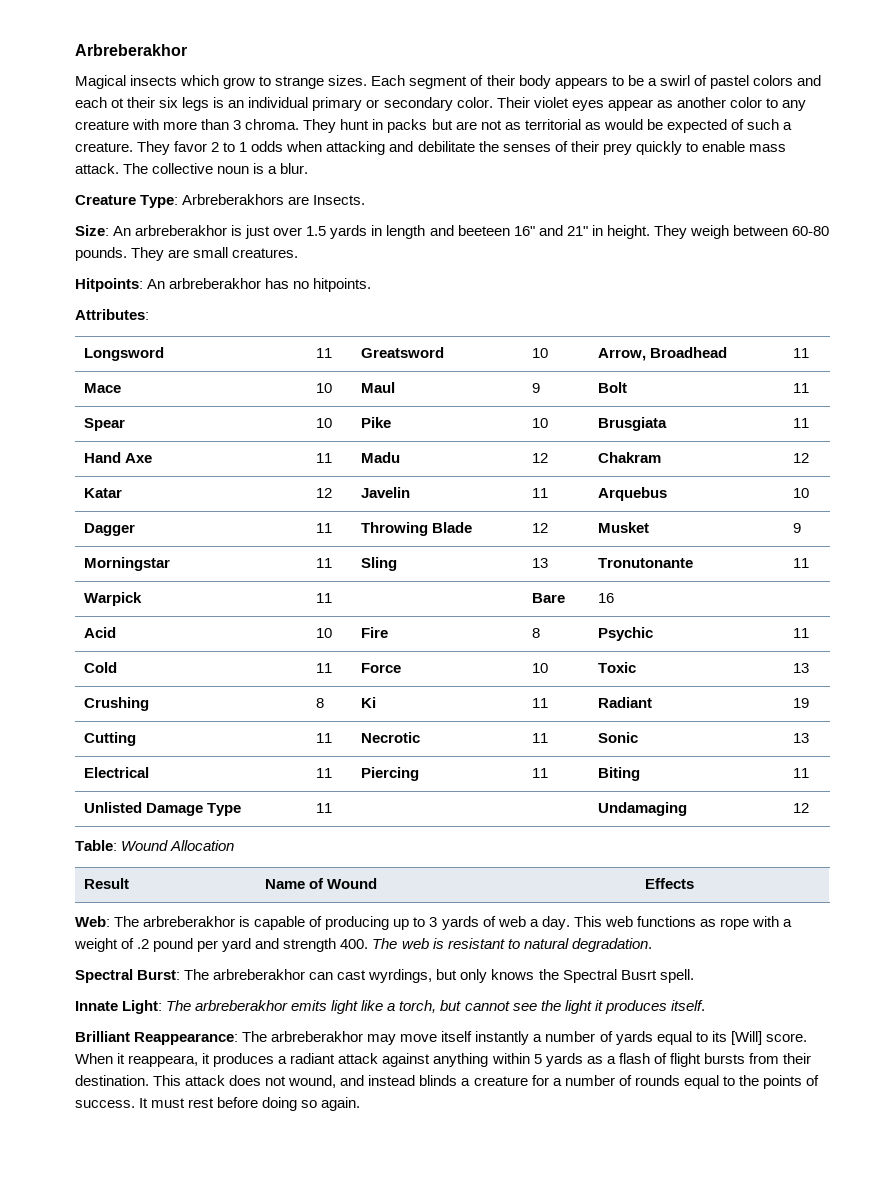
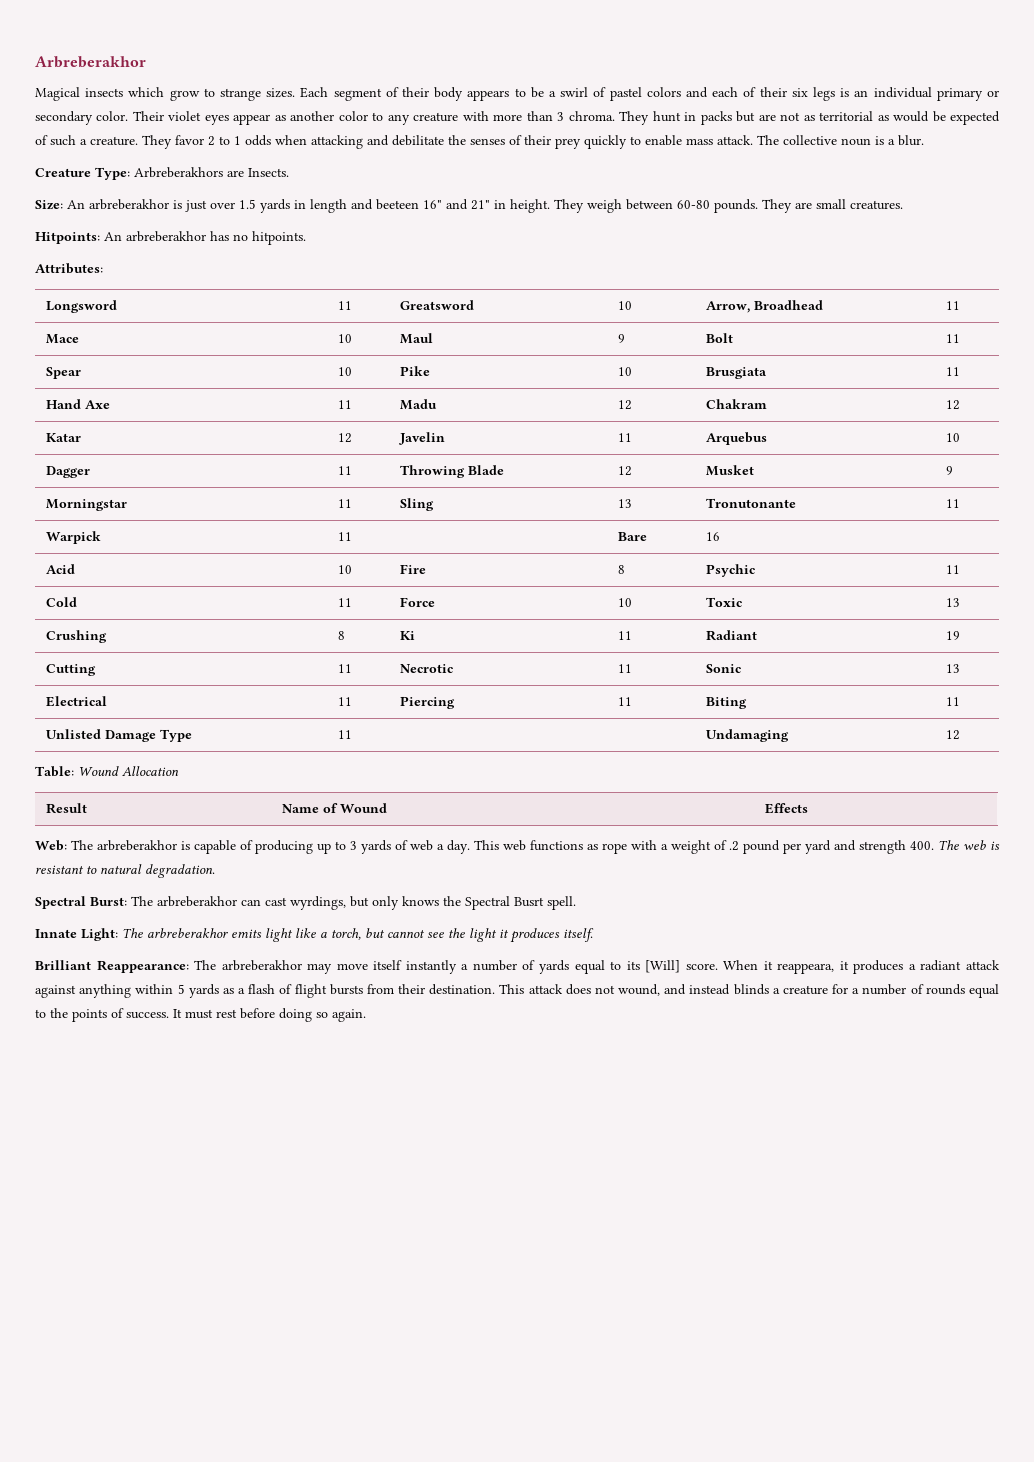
[111,98,125,108] ot -> [743,87,757,97] of

